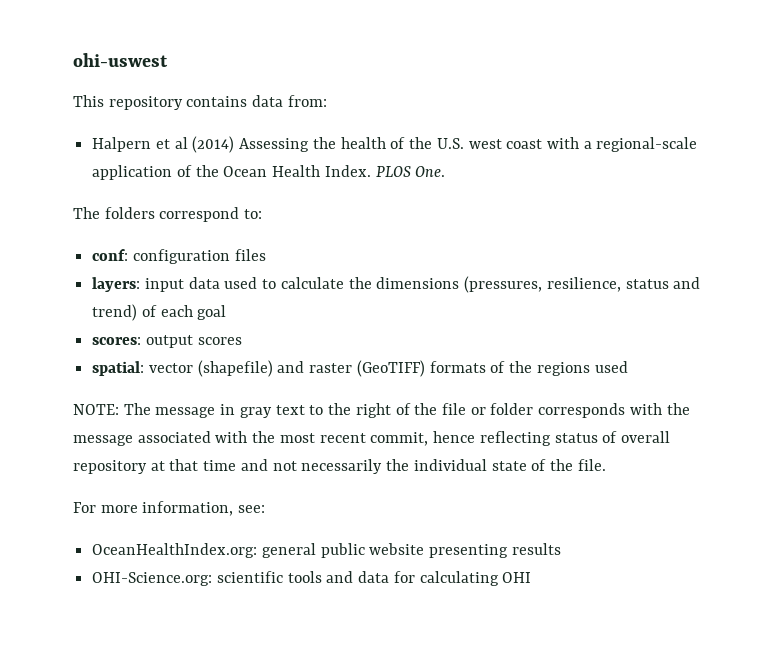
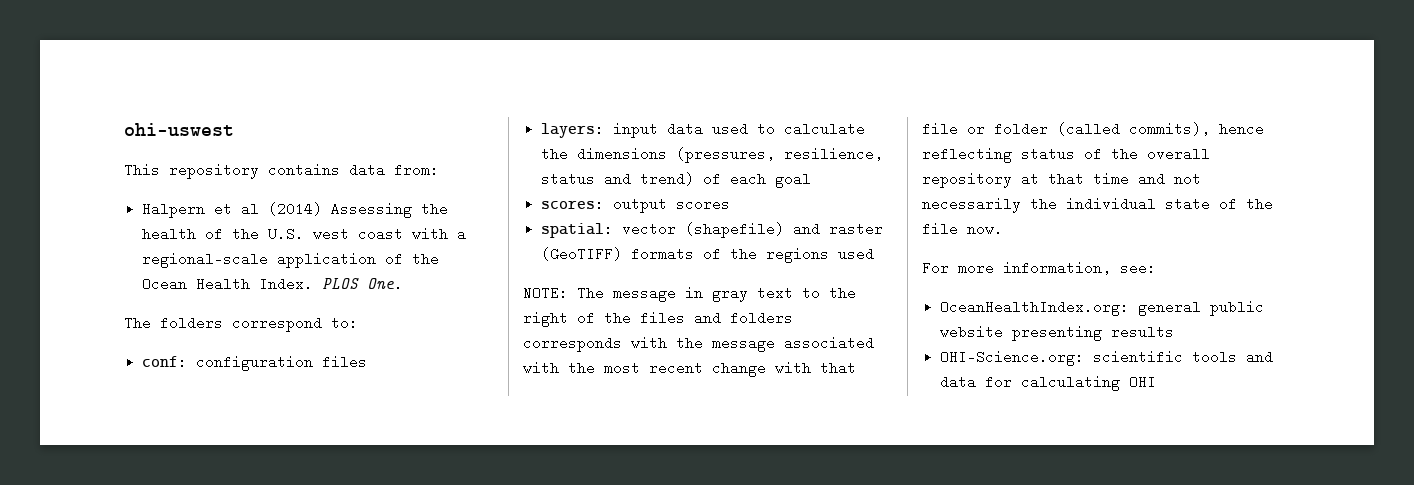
[441,403,534,415] file or folder -> [640,311,793,325] files and folders
[370,432,429,446] commit, -> [712,361,856,377] [922,122,1210,136] change with that file or folder (called commits),
(618, 437) none -> [1111,147,1138,161] the
[577,459,606,471] file. -> [922,222,1003,236] file now.

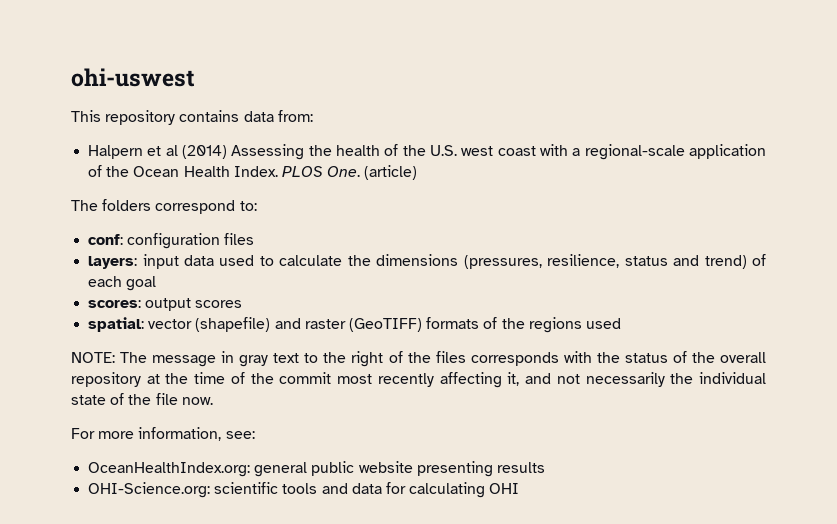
(404, 284) none -> [364,165,418,180] (article)
[694,311,793,325] and folders -> (466, 357) none
[712,336,874,352] [523,361,856,377] [922,122,1264,136] [922,147,1012,163] message associated with the most recent change with that file or folder (called commits), hence reflecting -> (620, 357) none
[1048,172,1129,186] that time -> [165,372,520,388] the time of the commit most recently affecting it,

